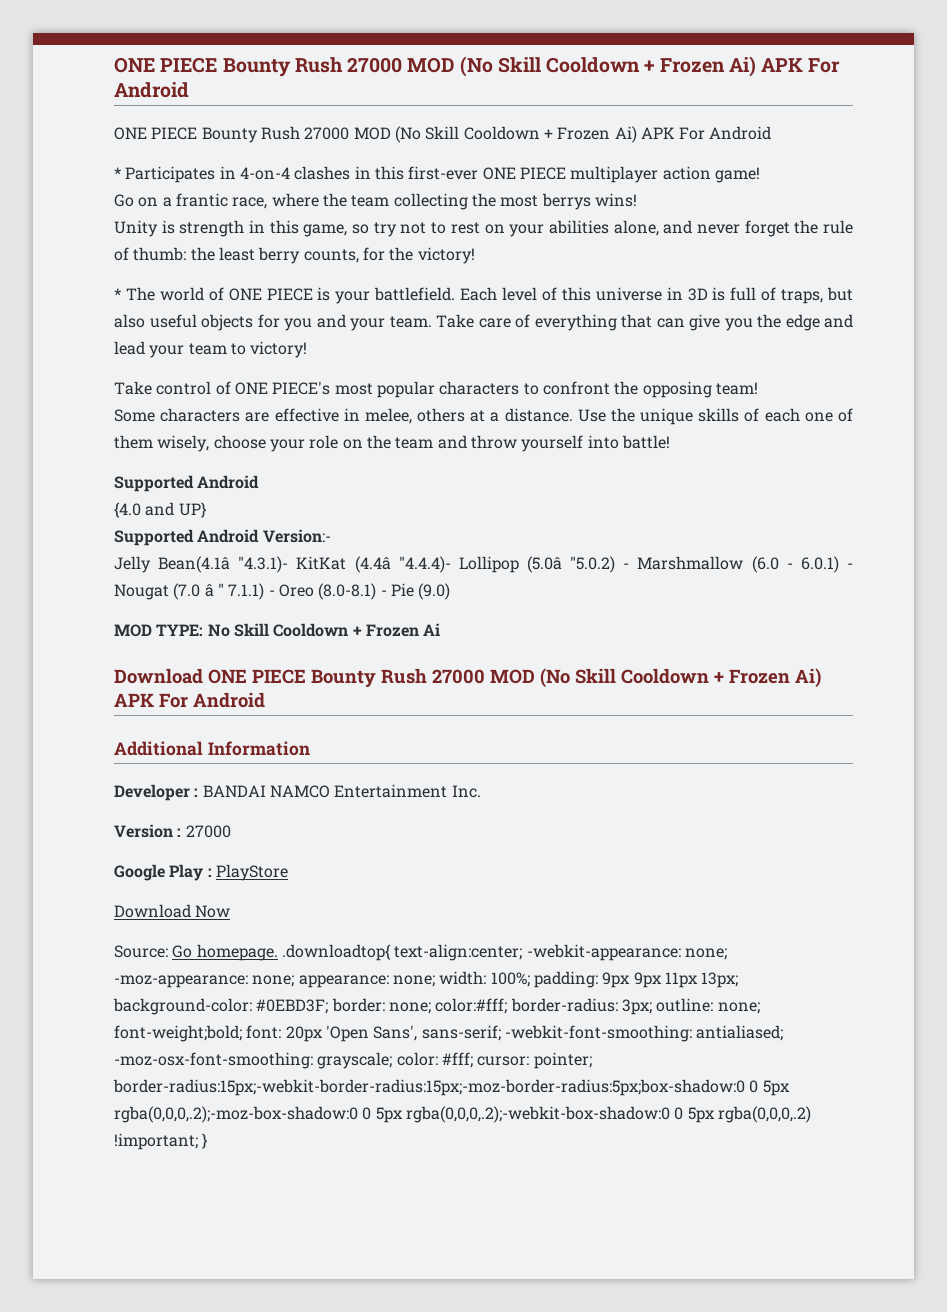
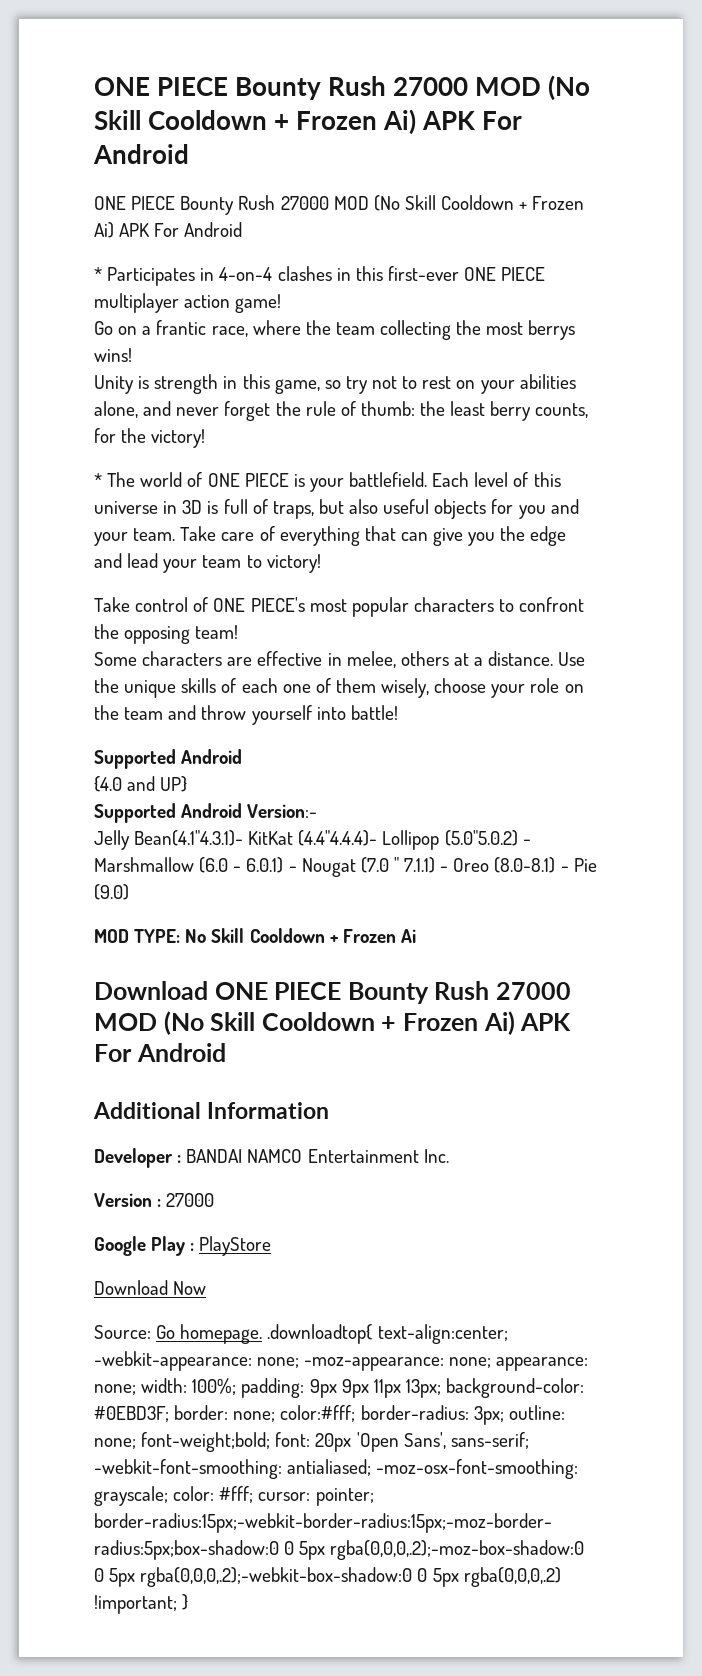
[158,556,616,573] Bean(4.1â "4.3.1)- KitKat (4.4â "4.4.4)- Lollipop (5.0â "5.0.2) -> [134,830,518,850] Bean(4.1"4.3.1)- KitKat (4.4"4.4.4)- Lollipop (5.0"5.0.2)
[204,584,214,597] â -> (389, 865) none

